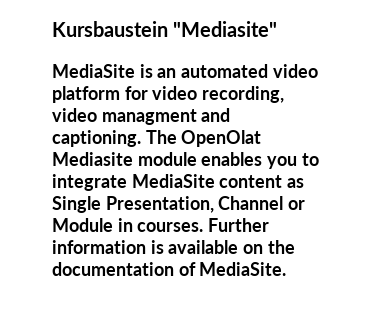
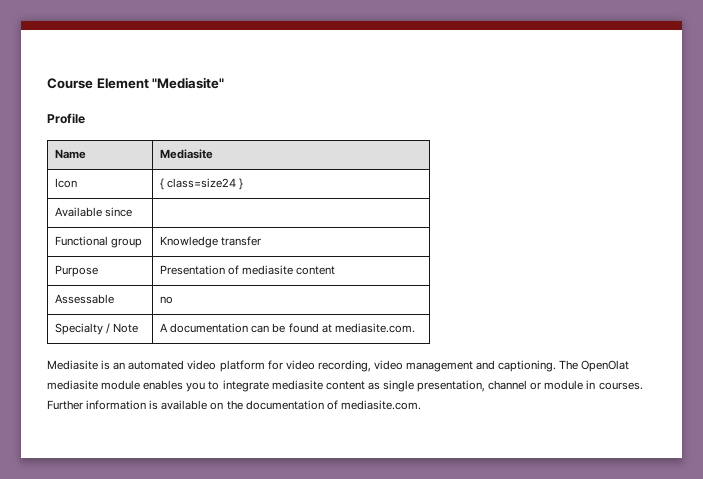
[52,21,168,37] Kursbaustein -> [47,78,149,89] Course Element
[52,64,135,78] MediaSite -> [47,113,85,124] [55,149,87,159] [160,149,214,159] [55,178,78,188] [160,178,244,190] [55,207,133,217] [55,236,143,248] [160,236,262,248] [55,265,99,277] [160,265,336,275] [55,294,115,304] [160,296,174,304] [55,323,139,335] [160,323,415,333] [47,360,98,370] Profile // Name | Mediasite // Icon | { class=size24 } // Available since | // Functional group | Knowledge transfer // Purpose | Presentation of mediasite content // Assessable | no // Specialty / Note | A documentation can be found at mediasite.com. // Mediasite
[101,109,197,125] managment -> [406,361,474,372] management
[52,152,133,166] Mediasite -> [47,380,98,390] mediasite
[131,174,215,188] MediaSite -> [271,380,323,390] mediasite
[52,196,306,213] [52,218,113,232] Single Presentation, Channel or Module -> [382,380,584,392] single presentation, channel or module
[199,262,287,276] MediaSite. -> [340,400,421,410] mediasite.com.

